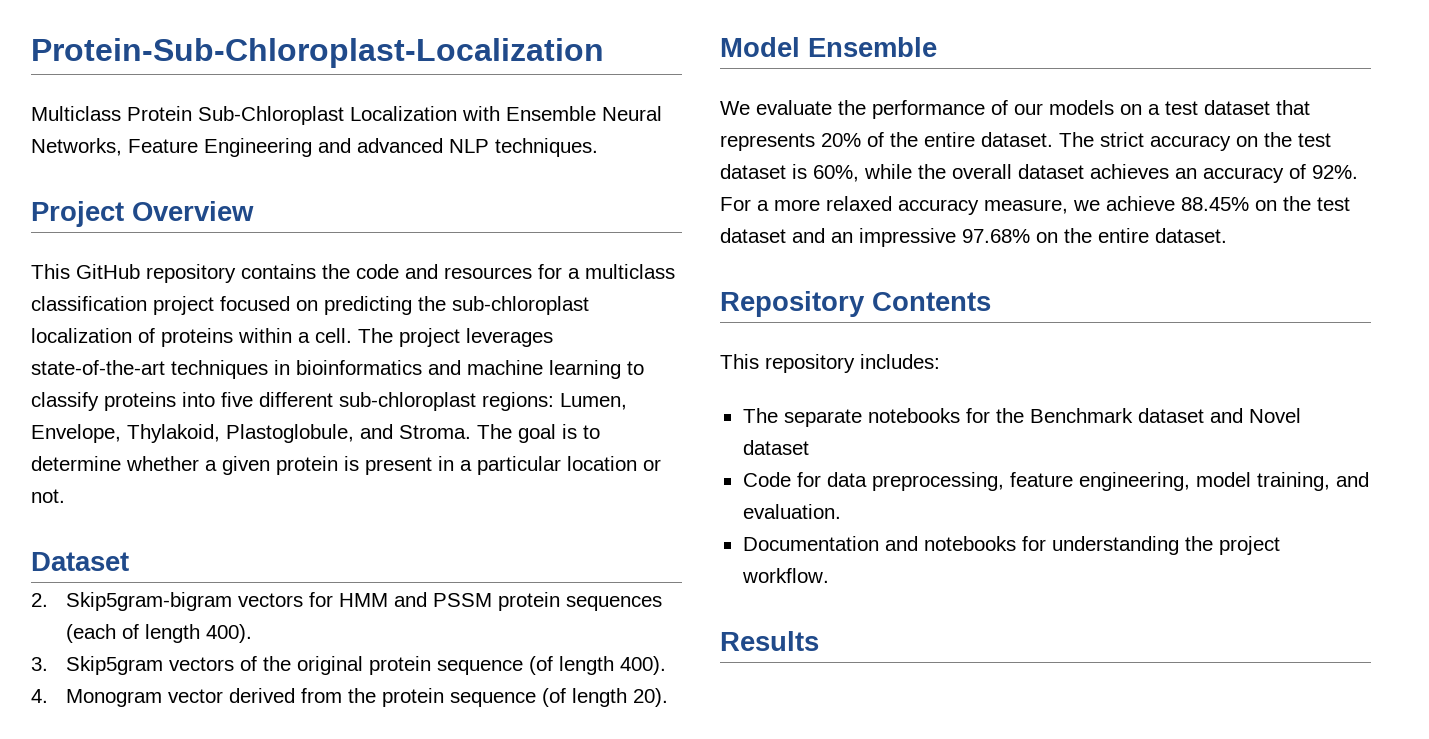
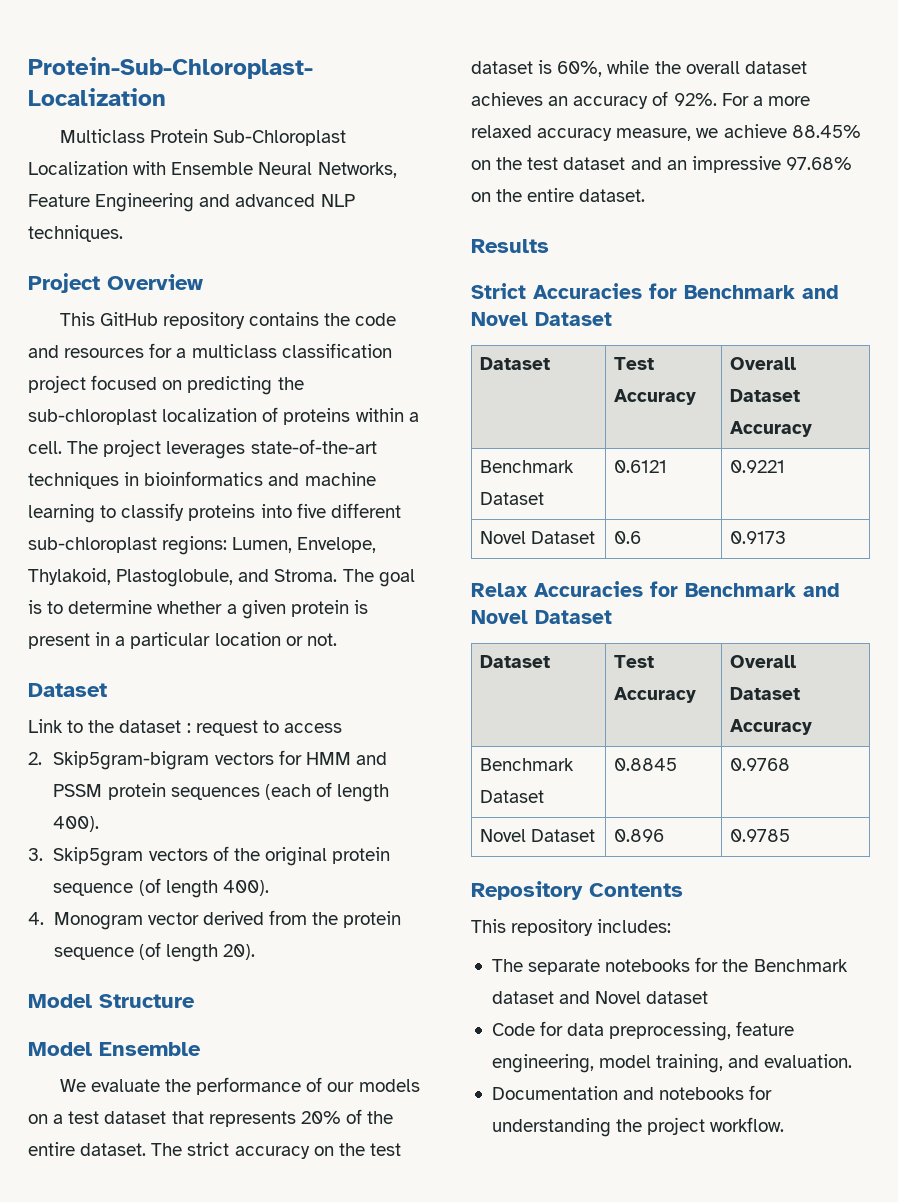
(129, 561) none -> [28,719,342,736] // Link to the dataset : request to access
(668, 697) none -> [28,994,195,1008] // Model Structure
(1227, 235) none -> [471,239,549,253] [471,283,839,299] [471,312,612,326] [480,357,551,370] [614,357,655,370] [614,389,697,405] [730,357,797,370] [730,389,801,402] [730,421,813,437] [480,460,575,473] [480,492,545,505] [614,460,668,473] [730,460,786,473] [480,531,596,544] [614,531,642,544] [730,531,787,544] [471,581,840,597] [471,610,612,624] [480,655,551,668] [614,655,655,668] [614,687,697,703] [730,655,797,668] [730,687,801,700] [730,719,813,735] [480,758,575,771] [480,790,545,803] [614,758,678,771] [730,758,791,771] [480,829,596,842] [614,829,665,842] [730,829,791,842] // Results // Strict Accuracies for Benchmark and Novel Dataset // Dataset | Test Accuracy | Overall Dataset Accuracy // Benchmark Dataset | 0.6121 | 0.9221 // Novel Dataset | 0.6 | 0.9173 // Relax Accuracies for Benchmark and Novel Dataset // Dataset | Test Accuracy | Overall Dataset Accuracy // Benchmark Dataset | 0.8845 | 0.9768 // Novel Dataset | 0.896 | 0.9785
[720,631,819,651] // Results -> (785, 1124) none

